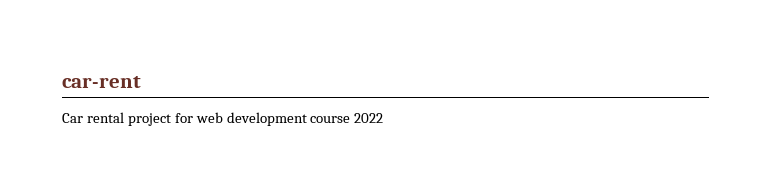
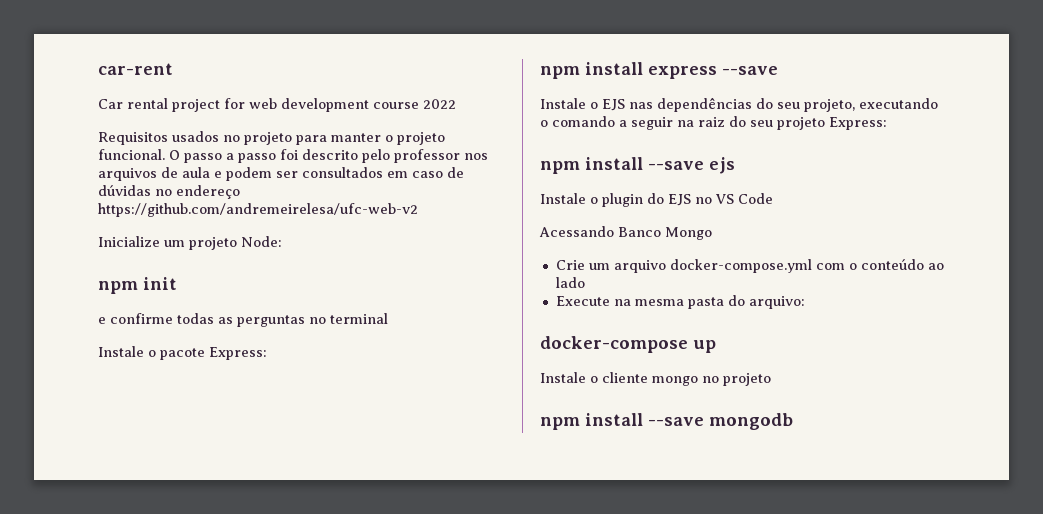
(384, 118) none -> [98,131,445,145] [98,149,488,163] [98,167,464,181] [98,185,240,199] [98,203,418,217] [98,236,282,250] [98,277,177,294] [98,313,388,327] [98,346,267,360] [540,62,778,79] [540,97,938,112] [540,116,887,130] [540,157,735,174] [540,193,773,207] [539,226,712,240] [555,259,944,273] [555,277,585,288] [555,295,805,309] [540,336,716,353] [540,372,771,386] [540,413,793,430] // Requisitos usados no projeto para manter o projeto funcional. O passo a passo foi descrito pelo professor nos arquivos de aula e podem ser consultados em caso de dúvidas no endereço https://github.com/andremeirelesa/ufc-web-v2 // Inicialize um projeto Node: // npm init // e confirme todas as perguntas no terminal // Instale o pacote Express: // npm install express --save // Instale o EJS nas dependências do seu projeto, executando o comando a seguir na raiz do seu projeto Express: // npm install --save ejs // Instale o plugin do EJS no VS Code // Acessando Banco Mongo // Crie um arquivo docker-compose.yml com o conteúdo ao lado // Execute na mesma pasta do arquivo: // docker-compose up // Instale o cliente mongo no projeto // npm install --save mongodb

